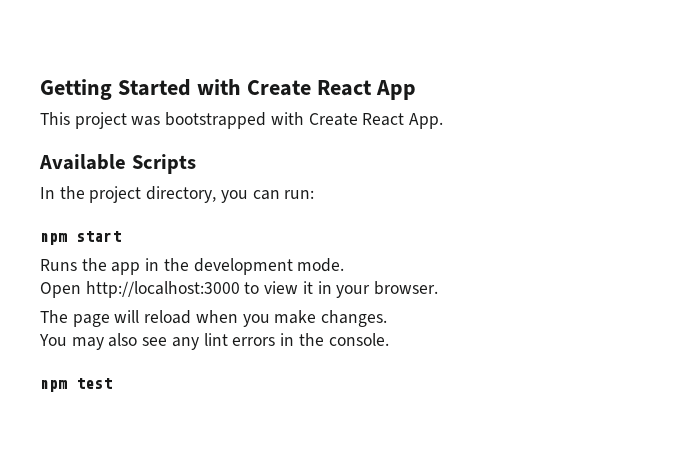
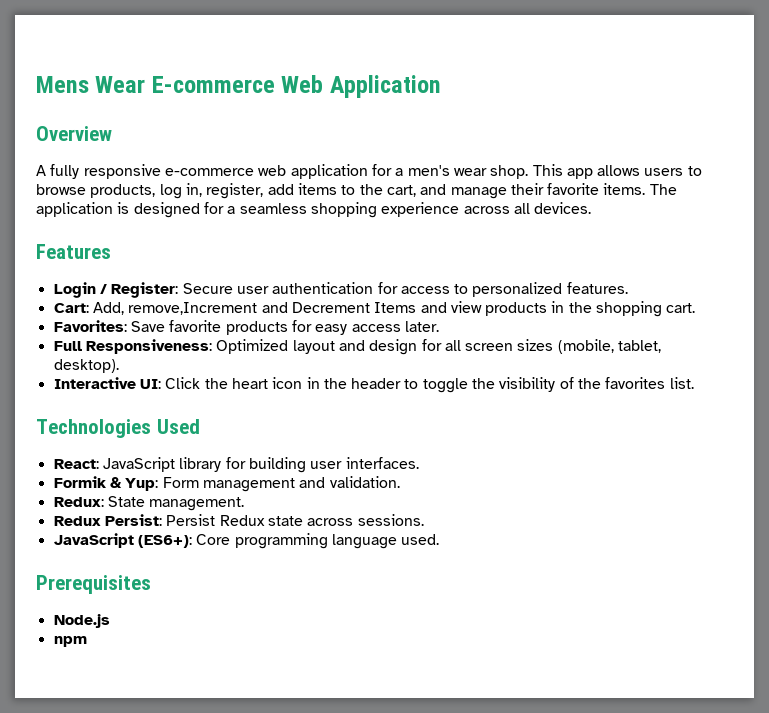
[40,79,416,100] [40,112,444,129] [39,154,196,174] [40,186,315,203] [40,231,121,245] [40,258,345,275] [40,281,439,298] [40,310,388,327] [39,333,389,350] [40,378,112,392] Getting Started with Create React App // This project was bootstrapped with Create React App. // Available Scripts // In the project directory, you can run: // npm start // Runs the app in the development mode. // Open http://localhost:3000 to view it in your browser. // The page will reload when you make changes. // You may also see any lint errors in the console. // npm test -> [36,75,441,98] [36,126,112,141] [36,164,702,179] [36,183,677,199] [36,202,592,218] [36,244,111,259] [53,282,628,298] [53,301,696,317] [53,320,439,335] [53,339,662,355] [53,359,119,373] [53,377,694,393] [36,419,200,438] [53,457,419,473] [53,476,400,492] [53,496,245,511] [53,514,424,526] [53,533,440,549] [36,575,151,594] [53,614,110,628] [53,636,87,647] Mens Wear E-commerce Web Application // Overview // A fully responsive e-commerce web application for a men's wear shop. This app allows users to browse products, log in, register, add items to the cart, and manage their favorite items. The application is designed for a seamless shopping experience across all devices. // Features // Login / Register: Secure user authentication for access to personalized features. // Cart: Add, remove,Increment and Decrement Items and view products in the shopping cart. // Favorites: Save favorite products for easy access later. // Full Responsiveness: Optimized layout and design for all screen sizes (mobile, tablet, desktop). // Interactive UI: Click the heart icon in the header to toggle the visibility of the favorites list. // Technologies Used // React: JavaScript library for building user interfaces. // Formik & Yup: Form management and validation. // Redux: State management. // Redux Persist: Persist Redux state across sessions. // JavaScript (ES6+): Core programming language used. // Prerequisites // Node.js // npm

